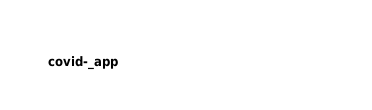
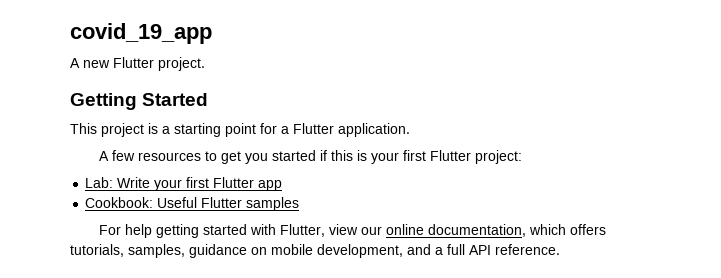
[48,56,118,70] covid-_app -> [70,23,212,44] [70,57,205,71] [70,93,209,110] [70,123,410,137] [98,150,522,164] [85,177,283,191] [85,197,300,211] [98,224,606,238] [70,244,560,258] covid_19_app // A new Flutter project. // Getting Started // This project is a starting point for a Flutter application. // A few resources to get you started if this is your first Flutter project: // Lab: Write your first Flutter app // Cookbook: Useful Flutter samples // For help getting started with Flutter, view our online documentation, which offers tutorials, samples, guidance on mobile development, and a full API reference.

